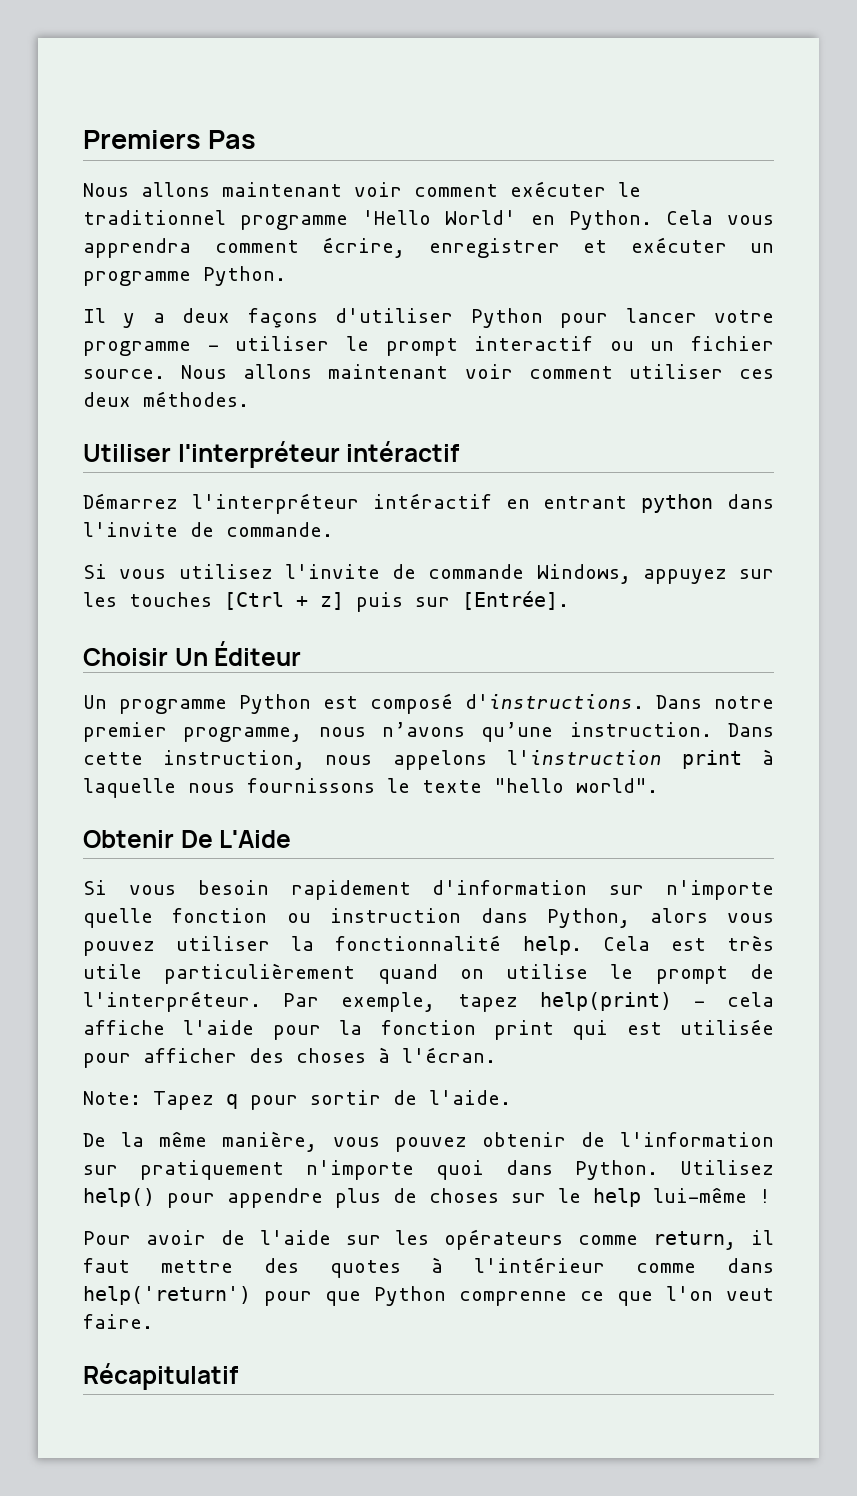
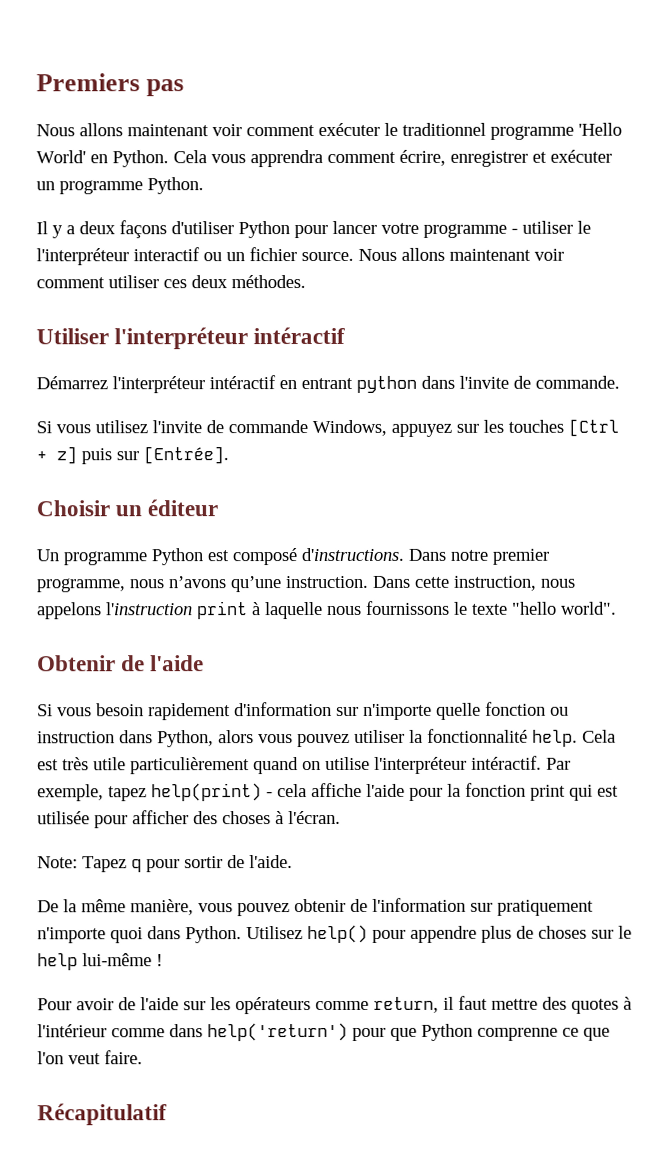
[208,130,257,149] Pas -> [146,79,185,97] pas
[385,338,458,356] prompt -> [36,248,129,266] l'interpréteur
[174,641,302,666] Un Éditeur -> [115,499,219,517] un éditeur
[180,830,292,848] De L'Aide -> [121,655,205,672] de l'aide
[610,964,775,984] [83,991,261,1012] le prompt de l'interpréteur. -> [374,755,542,774] l'interpréteur intéractif.

